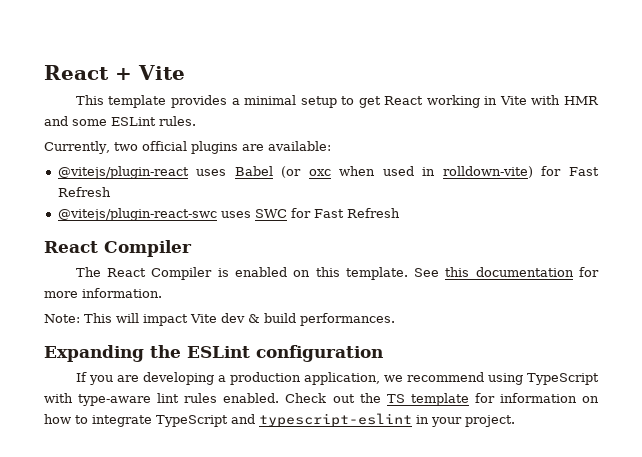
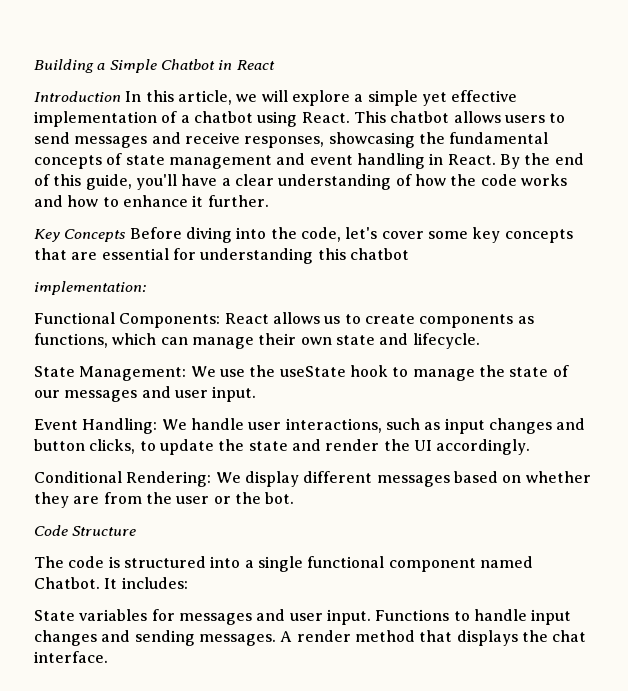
[44,65,185,80] [75,95,599,108] [44,116,196,126] [44,141,331,154] [57,166,599,179] [57,187,111,197] [57,208,400,221] [44,240,192,257] [75,267,599,280] [44,288,162,298] [44,313,395,326] [44,345,383,362] [75,372,599,385] [44,393,599,406] [44,413,515,427] React + Vite // This template provides a minimal setup to get React working in Vite with HMR and some ESLint rules. // Currently, two official plugins are available: // @vitejs/plugin-react uses Babel (or oxc when used in rolldown-vite) for Fast Refresh // @vitejs/plugin-react-swc uses SWC for Fast Refresh // React Compiler // The React Compiler is enabled on this template. See this documentation for more information. // Note: This will impact Vite dev & build performances. // Expanding the ESLint configuration // If you are developing a production application, we recommend using TypeScript with type-aware lint rules enabled. Check out the TS template for information on how to integrate TypeScript and typescript-eslint in your project. -> [34,59,275,73] [34,90,518,106] [34,111,566,127] [34,132,549,148] [34,153,584,169] [34,174,567,190] [34,195,269,207] [34,227,573,243] [34,248,409,264] [34,281,146,295] [34,312,534,328] [34,333,480,349] [34,365,569,381] [34,386,257,402] [34,418,586,434] [34,439,531,455] [34,471,591,487] [34,492,295,508] [34,525,137,536] [34,556,533,572] [34,577,188,589] [34,609,572,625] [34,630,587,646] [34,651,108,663] Building a Simple Chatbot in React // Introduction In this article, we will explore a simple yet effective implementation of a chatbot using React. This chatbot allows users to send messages and receive responses, showcasing the fundamental concepts of state management and event handling in React. By the end of this guide, you'll have a clear understanding of how the code works and how to enhance it further. // Key Concepts Before diving into the code, let's cover some key concepts that are essential for understanding this chatbot // implementation: // Functional Components: React allows us to create components as functions, which can manage their own state and lifecycle. // State Management: We use the useState hook to manage the state of our messages and user input. // Event Handling: We handle user interactions, such as input changes and button clicks, to update the state and render the UI accordingly. // Conditional Rendering: We display different messages based on whether they are from the user or the bot. // Code Structure // The code is structured into a single functional component named Chatbot. It includes: // State variables for messages and user input. Functions to handle input changes and sending messages. A render method that displays the chat interface.

